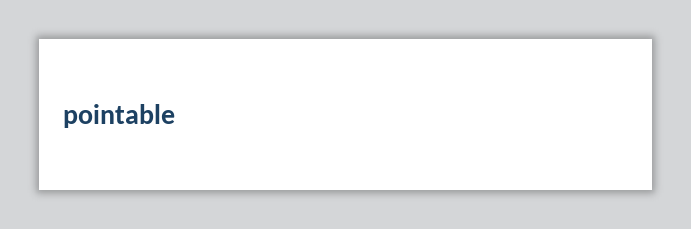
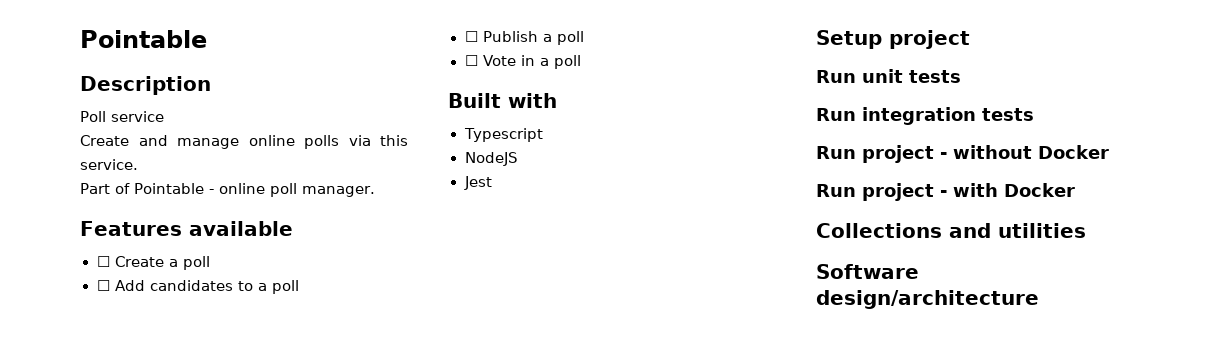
[63,104,175,128] pointable -> [80,30,207,48] [80,76,211,95] [80,111,164,122] [80,135,408,149] [80,159,138,170] [80,183,375,197] [80,221,293,236] [96,256,210,270] [96,280,299,294] [464,31,584,45] [464,55,582,69] [448,93,557,108] [463,128,544,142] [464,152,518,166] [463,176,492,190] [816,30,970,49] [816,69,961,83] [816,107,1034,125] [816,145,1109,163] [816,183,1075,201] [816,223,1086,238] [816,264,919,279] [816,290,1039,309] Pointable // Description // Poll service // Create and manage online polls via this service. // Part of Pointable - online poll manager. // Features available // ☐ Create a poll // ☐ Add candidates to a poll // ☐ Publish a poll // ☐ Vote in a poll // Built with // Typescript // NodeJS // Jest // Setup project // Run unit tests // Run integration tests // Run project - without Docker // Run project - with Docker // Collections and utilities // Software design/architecture

